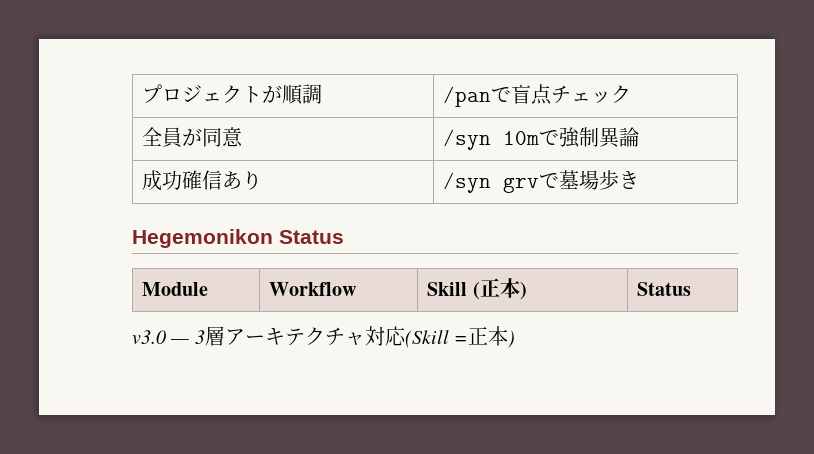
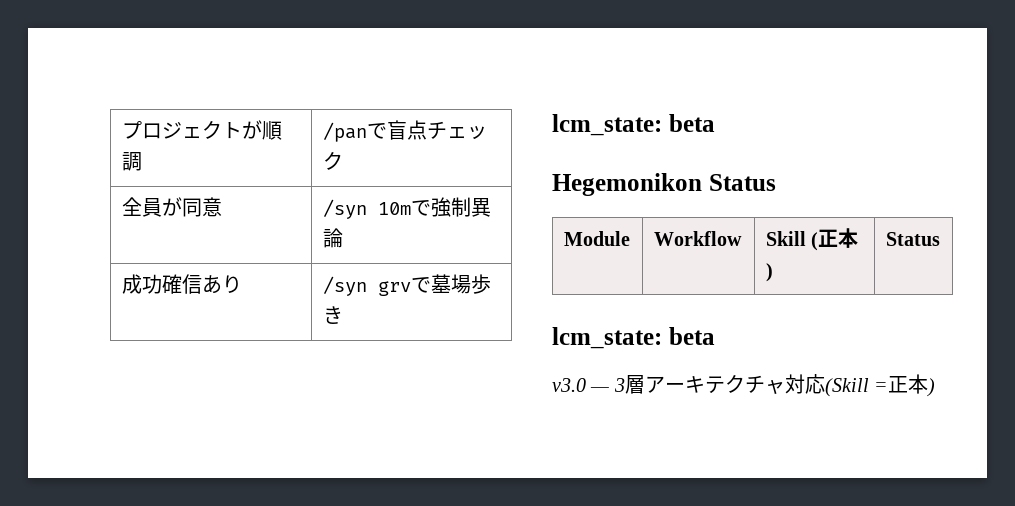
(640, 180) none -> [552,114,715,136] // lcm_state: beta
(692, 289) none -> [552,327,715,349] // lcm_state: beta

